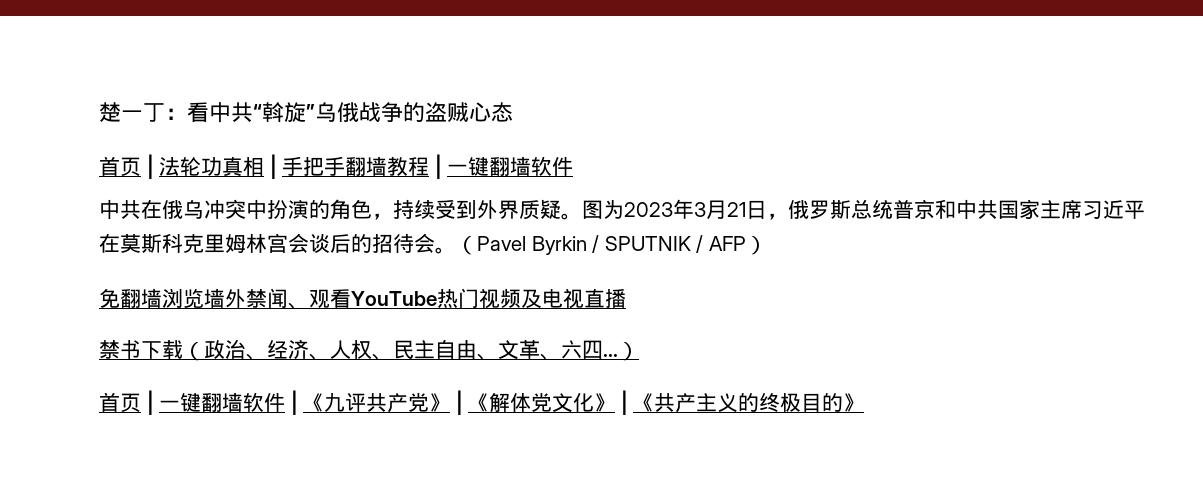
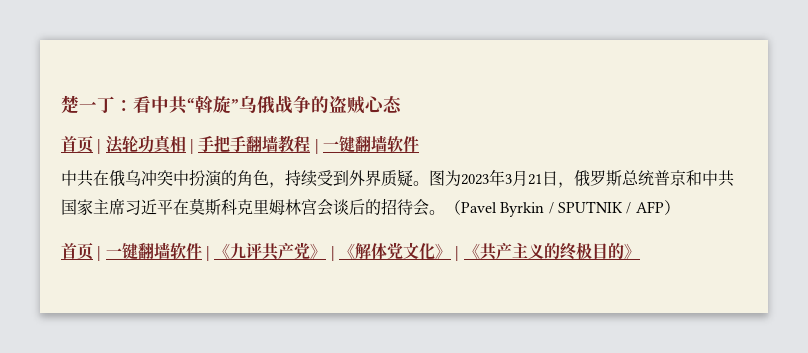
[99,288,626,309] [99,339,639,361] // 免翻墙浏览墙外禁闻、观看YouTube热门视频及电视直播 // 禁书下载（政治、经济、人权、民主自由、文革、六四...） -> (680, 207) none

